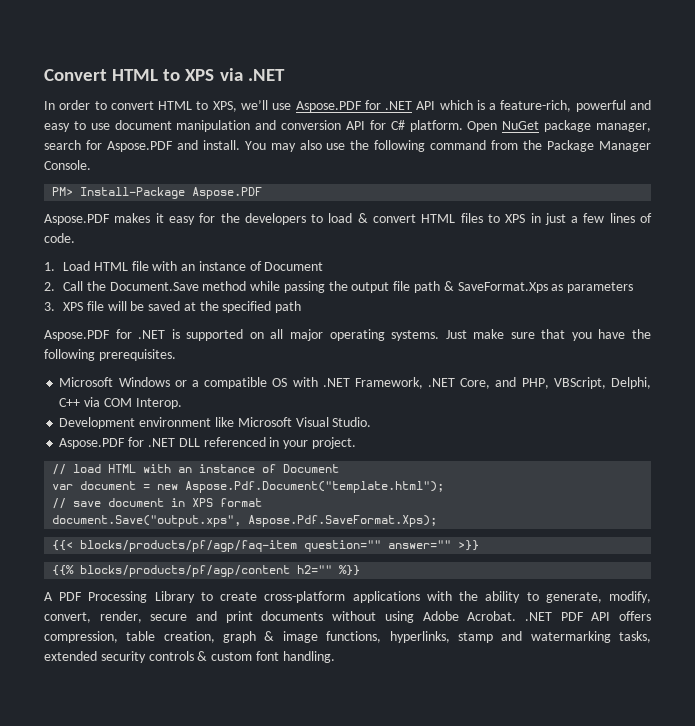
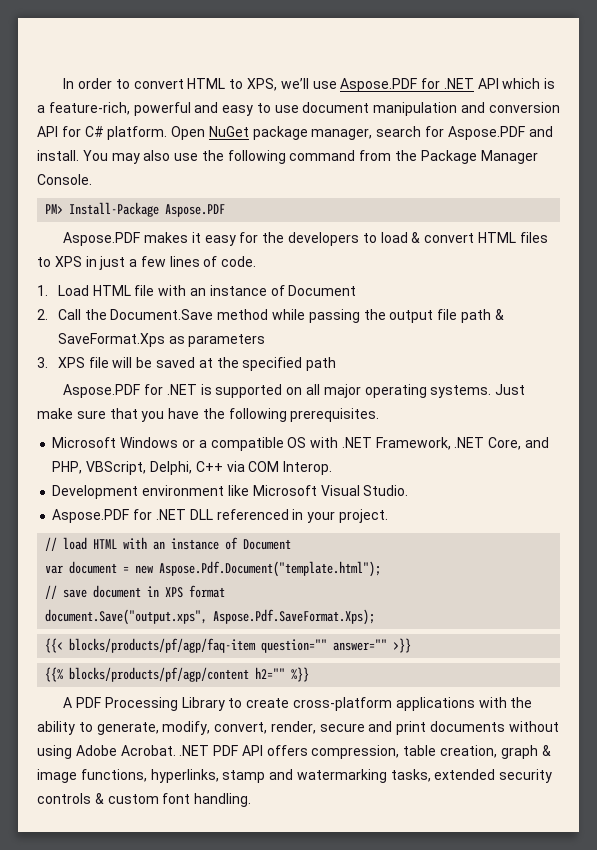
[44,68,285,81] Convert HTML to XPS via .NET // -> (63, 83) none

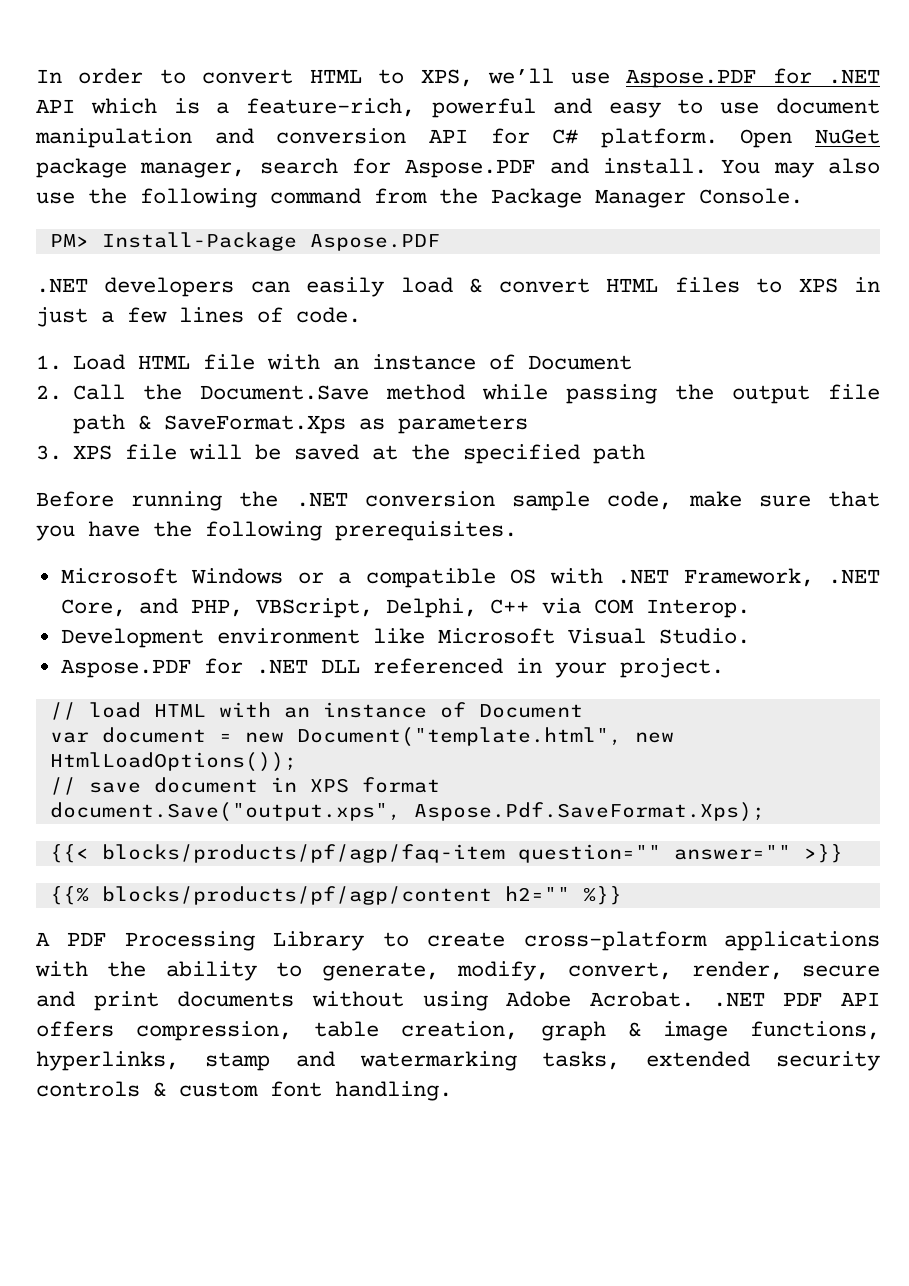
[63,232,377,246] Aspose.PDF makes it easy for the developers to -> [36,277,385,297] .NET developers can easily
[63,384,526,398] Aspose.PDF for .NET is supported on all major operating systems. Just -> [36,491,673,511] Before running the .NET conversion sample code,
[159,561,382,577] Aspose.Pdf.Document("template.html"); -> [296,727,674,747] [49,752,297,772] Document("template.html", new HtmlLoadOptions());

